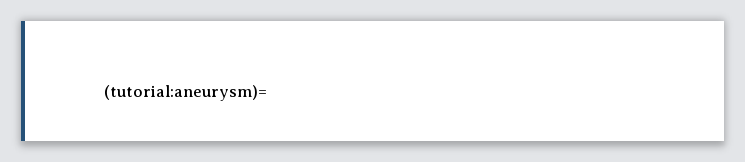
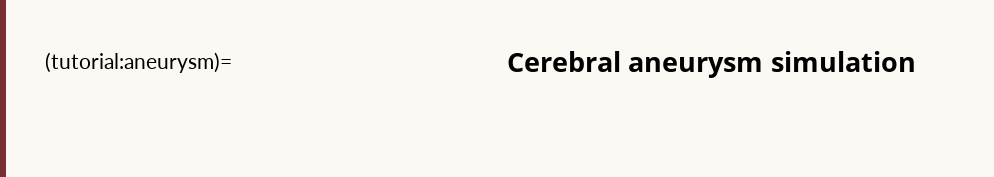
(267, 93) none -> [507,51,916,78] // Cerebral aneurysm simulation

